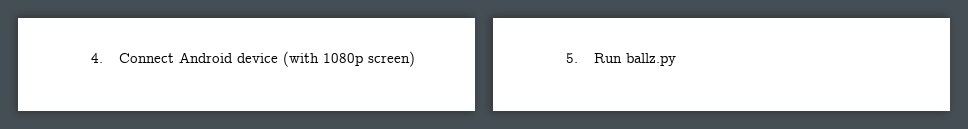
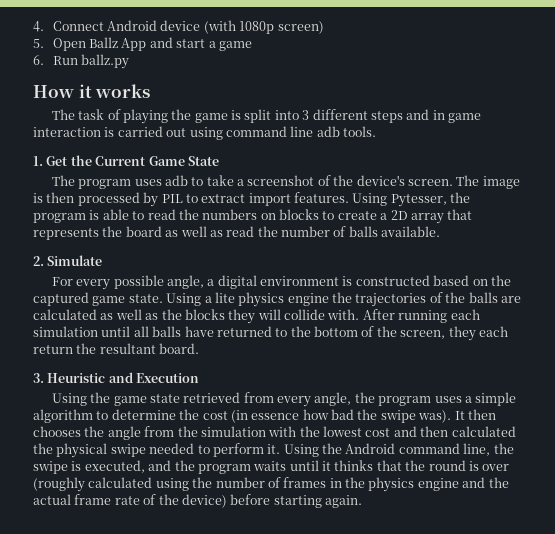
[594,53,677,66] Run ballz.py -> [52,37,252,51] [33,54,130,69] [33,84,151,98] [51,109,482,124] [33,126,376,140] [33,155,219,166] [51,175,520,189] [33,192,471,207] [33,209,473,224] [33,226,441,240] [33,255,103,266] [51,275,511,290] [33,292,521,307] [33,309,480,324] [33,326,508,341] [33,343,200,354] [33,372,200,383] [51,392,517,407] [33,409,496,423] [33,426,516,440] [33,443,514,458] [33,460,510,474] [33,477,509,492] [33,494,362,508] Open Ballz App and start a game // 6. Run ballz.py // How it works // The task of playing the game is split into 3 different steps and in game interaction is carried out using command line adb tools. // 1. Get the Current Game State // The program uses adb to take a screenshot of the device's screen. The image is then processed by PIL to extract import features. Using Pytesser, the program is able to read the numbers on blocks to create a 2D array that represents the board as well as read the number of balls available. // 2. Simulate // For every possible angle, a digital environment is constructed based on the captured game state. Using a lite physics engine the trajectories of the balls are calculated as well as the blocks they will collide with. After running each simulation until all balls have returned to the bottom of the screen, they each return the resultant board. // 3. Heuristic and Execution // Using the game state retrieved from every angle, the program uses a simple algorithm to determine the cost (in essence how bad the swipe was). It then chooses the angle from the simulation with the lowest cost and then calculated the physical swipe needed to perform it. Using the Android command line, the swipe is executed, and the program waits until it thinks that the round is over (roughly calculated using the number of frames in the physics engine and the actual frame rate of the device) before starting again.

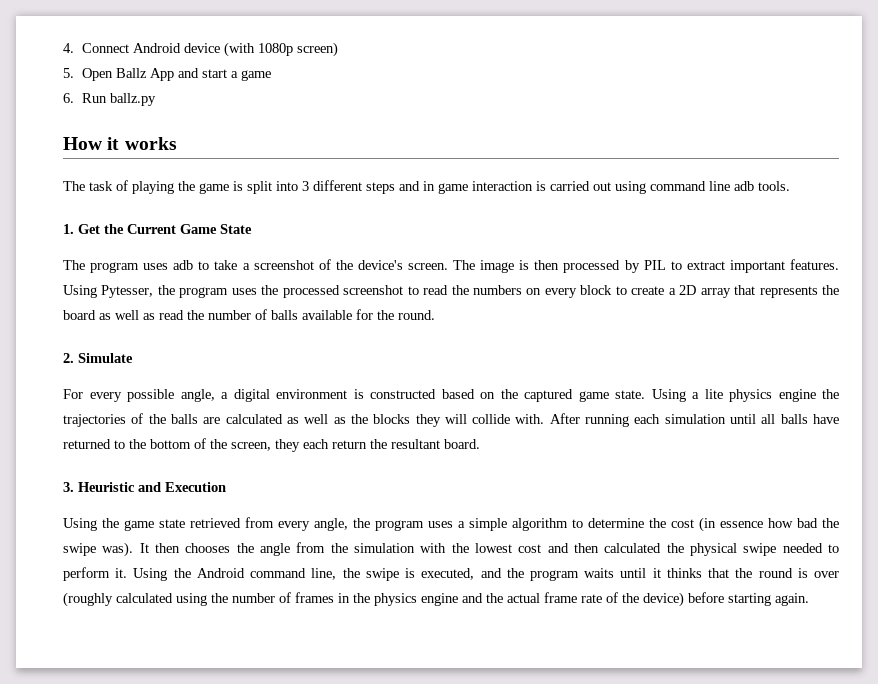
[248,193,291,206] import -> [729,260,785,273] important
[89,209,129,220] is able -> [231,285,404,298] uses the processed screenshot
[279,209,319,220] blocks -> [544,285,613,298] every block
[381,226,441,237] available. -> [302,309,435,320] available for the round.

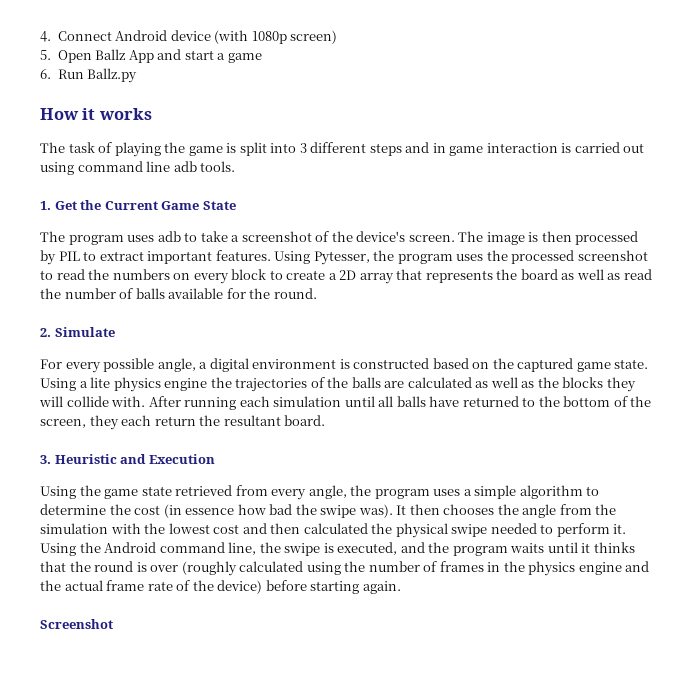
[110,93,157,106] ballz.py -> [87,68,138,83] Ballz.py
(809, 599) none -> [40,619,113,629] // Screenshot

